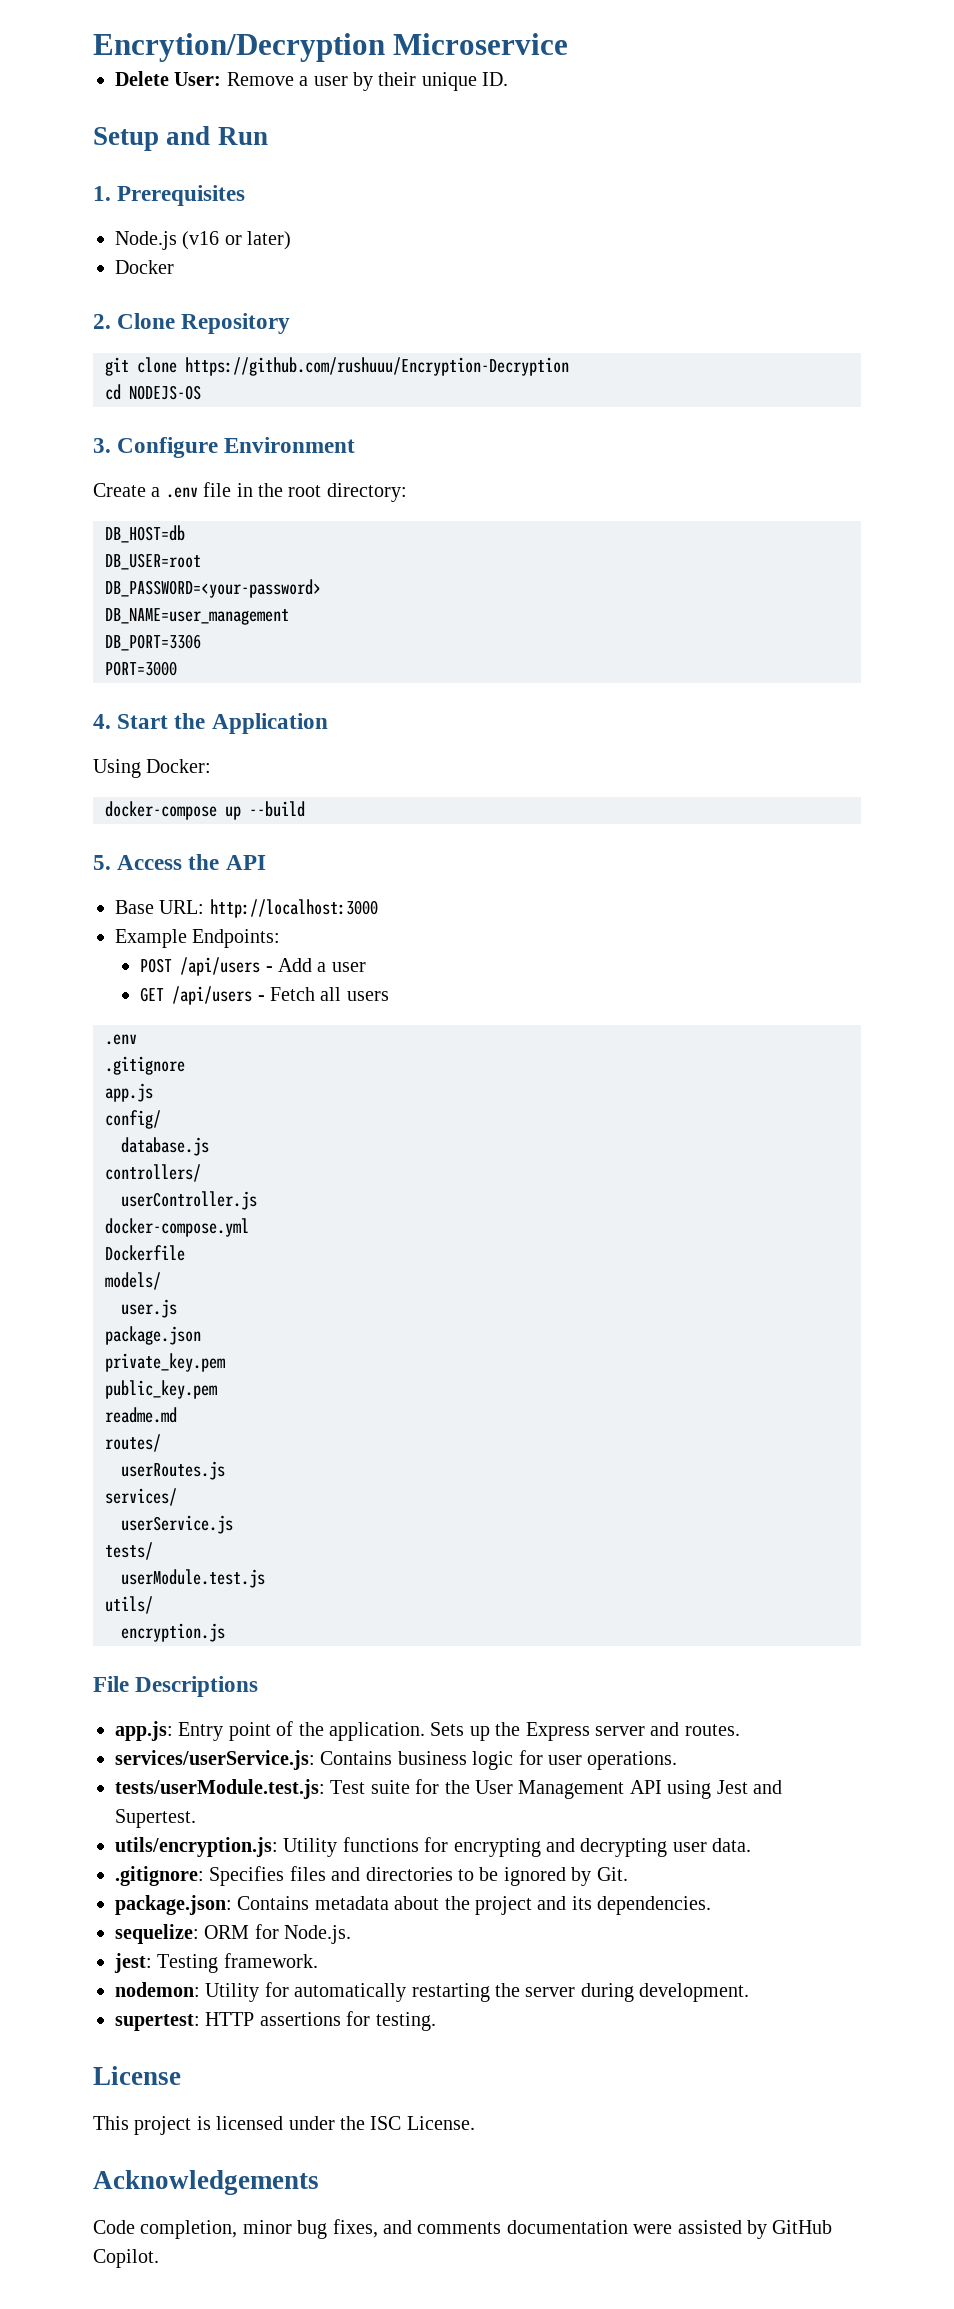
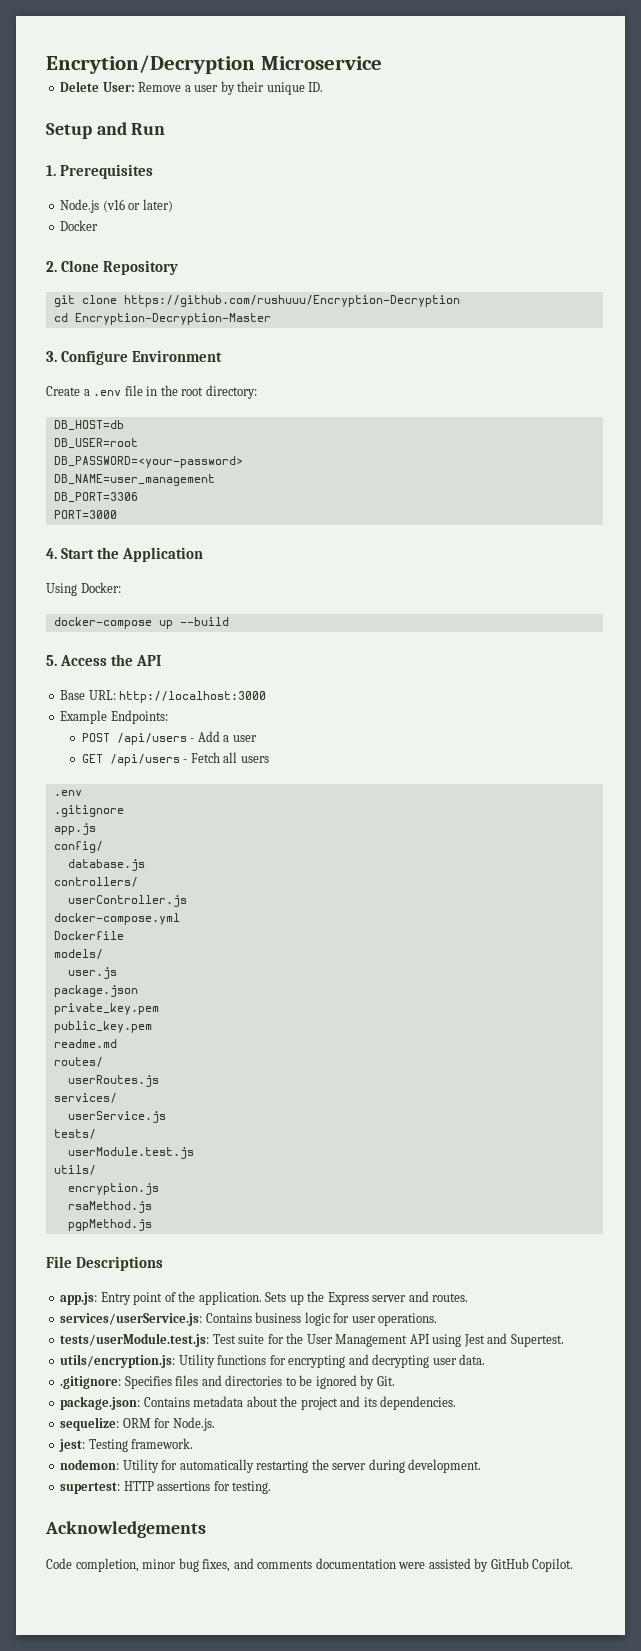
[129,385,201,400] NODEJS-OS -> [74,313,271,325] Encryption-Decryption-Master
(225, 1632) none -> [67,1201,152,1213] [67,1219,152,1231] // rsaMethod.js // pgpMethod.js
[93,2066,181,2085] [93,2116,475,2135] // License // This project is licensed under the ISC License. -> (272, 1487) none

